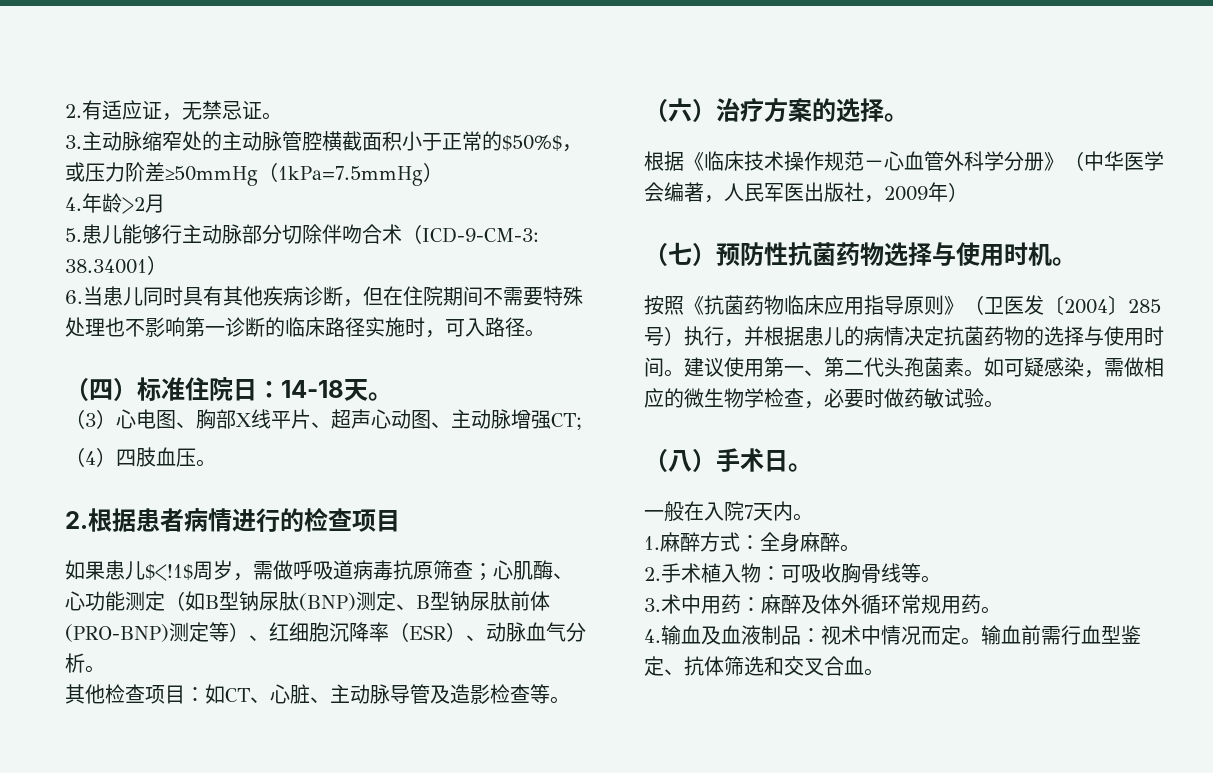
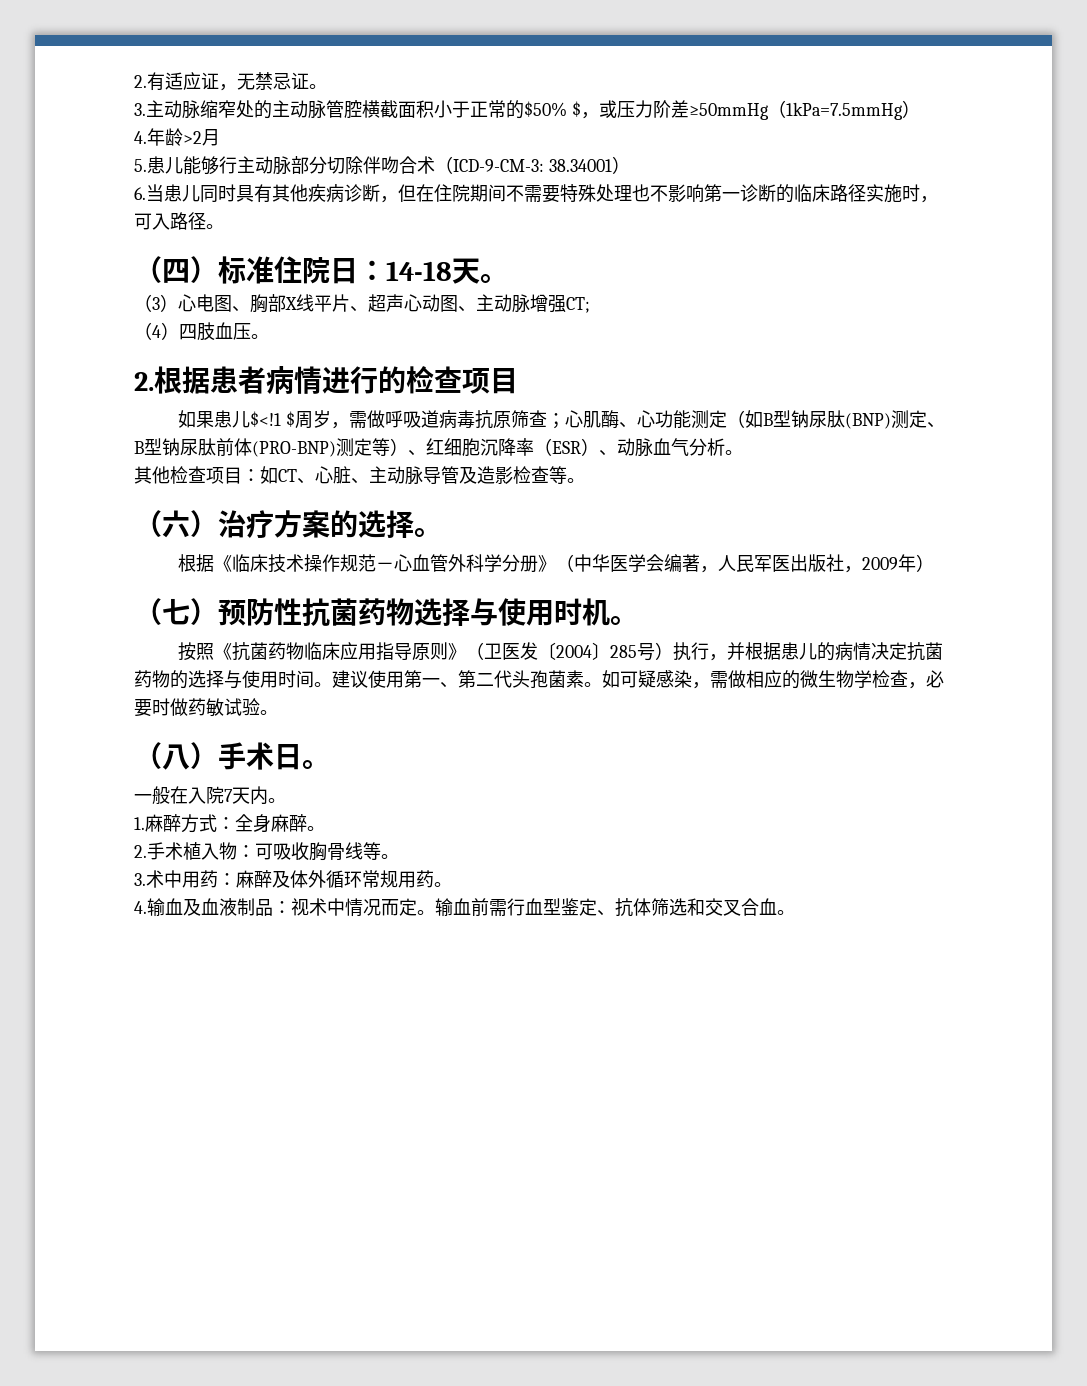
[502,135,562,151] $50%$ -> [524,101,581,117] $50% $
[145,564,193,581] $<!1$ -> [249,411,295,427] $<!1 $

